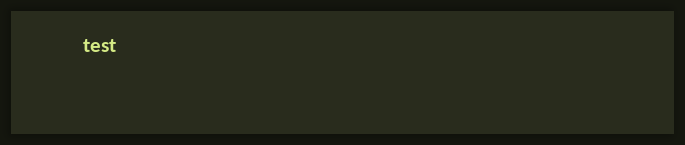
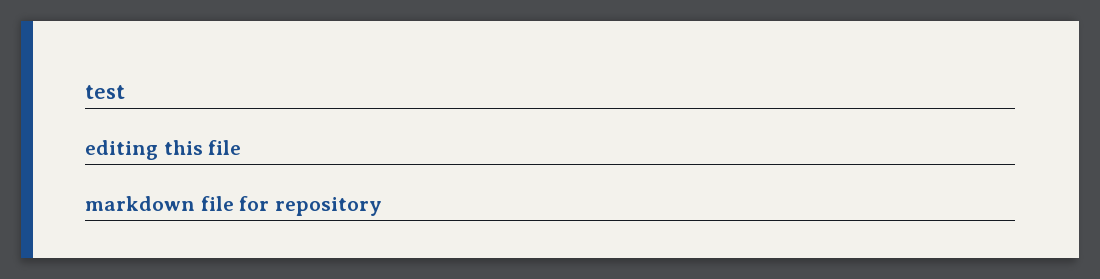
(116, 45) none -> [85,140,242,160] [85,196,383,216] // editing this file // markdown file for repository

